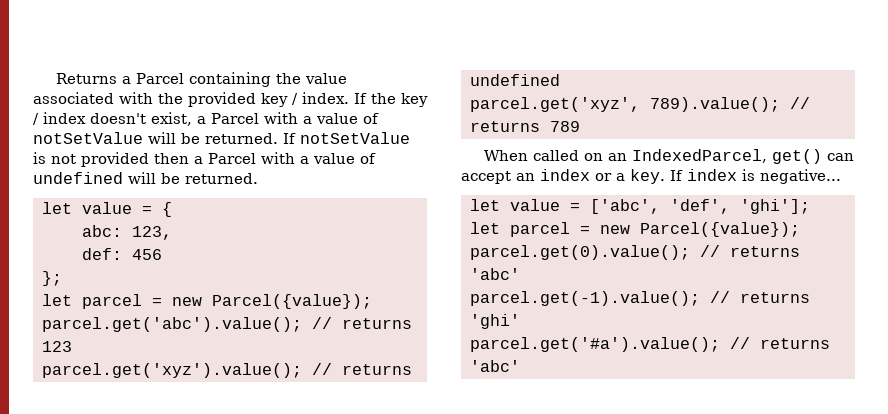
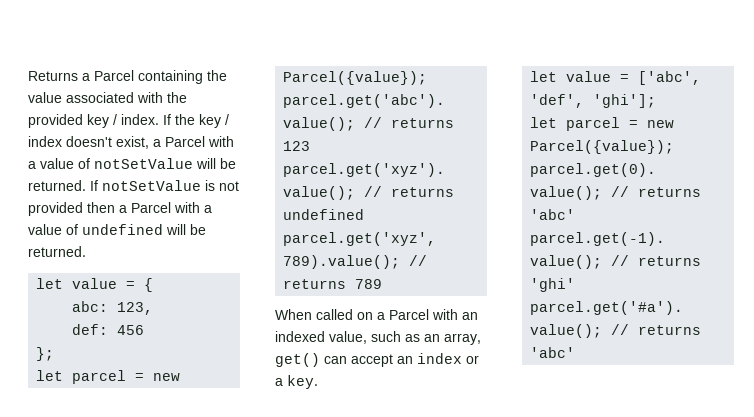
[608,149,768,163] an IndexedParcel, -> [377,309,478,320] [275,331,481,345] a Parcel with an indexed value, such as an array,
[670,169,841,184] If index is negative... -> (318, 382) none

